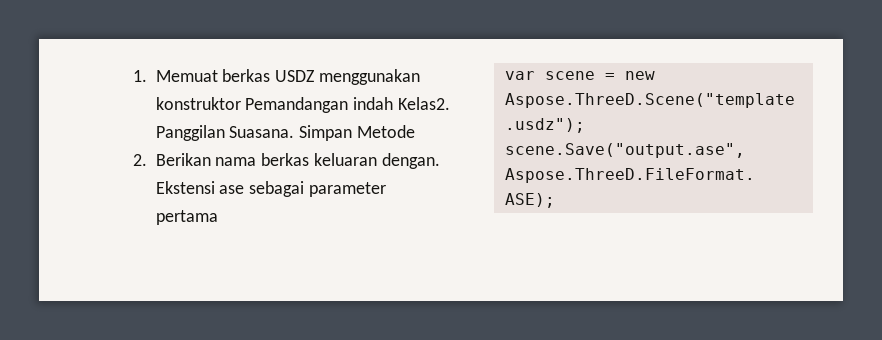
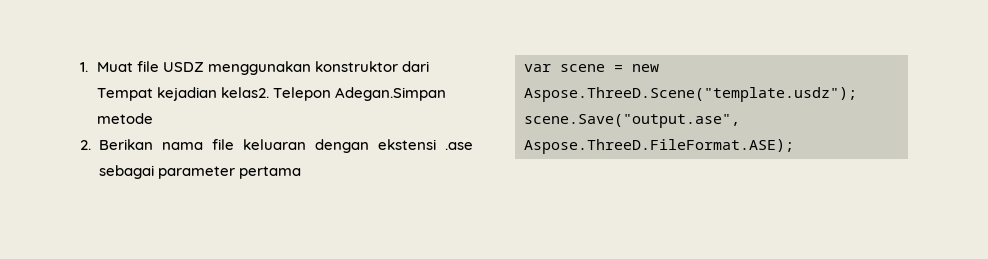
[155,69,271,82] Memuat berkas -> [96,61,159,72] Muat file
[245,97,450,113] [155,125,415,141] [133,153,440,169] [155,181,245,194] Pemandangan indah Kelas2. Panggilan Suasana. Simpan Metode // 2. Berikan nama berkas keluaran dengan. Ekstensi ase -> [401,61,429,72] [96,87,446,101] [96,113,153,124] [80,139,473,153] dari Tempat kejadian kelas2. Telepon Adegan.Simpan metode // 2. Berikan nama file keluaran dengan ekstensi .ase

